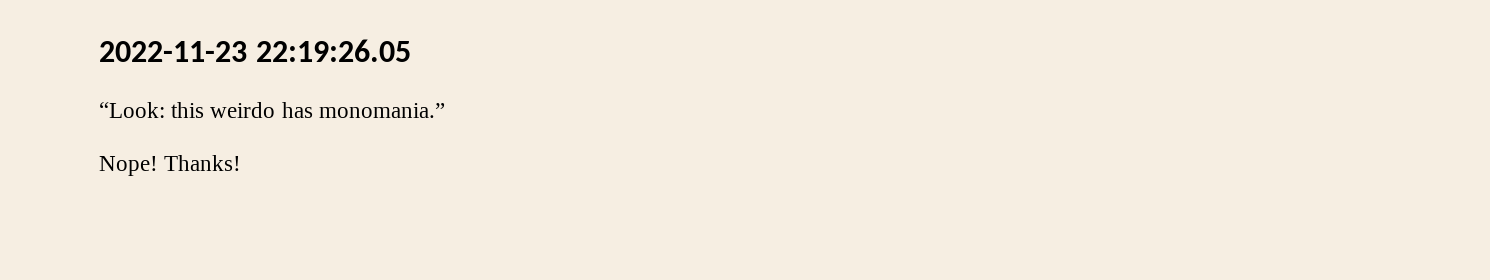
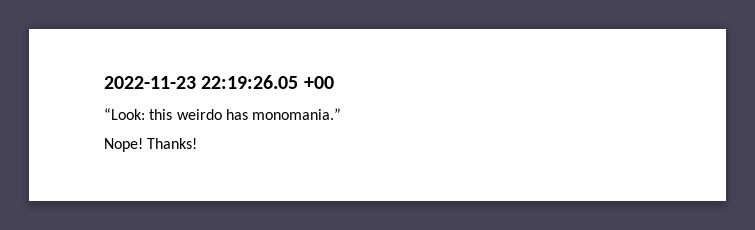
(411, 50) none -> [303,76,334,89] +00

